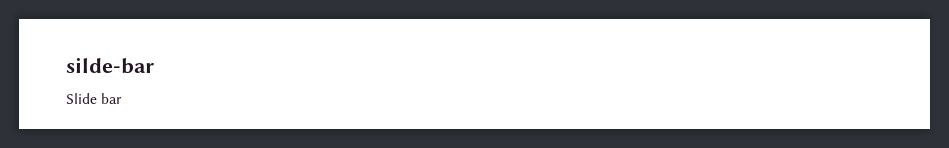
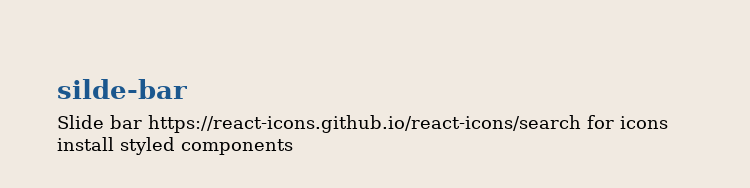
(123, 98) none -> [148,115,668,133] [57,137,293,155] https://react-icons.github.io/react-icons/search for icons install styled components

